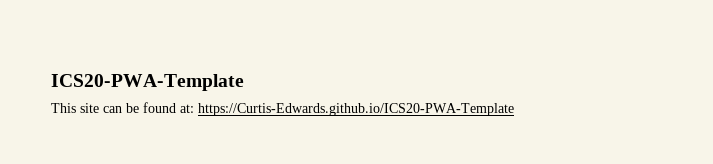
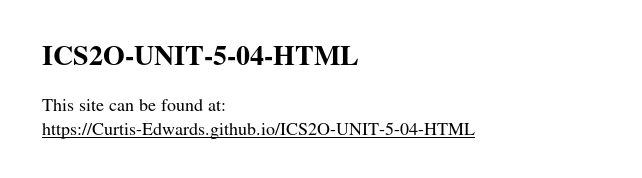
[51,74,244,91] ICS20-PWA-Template -> [42,46,359,65] ICS2O-UNIT-5-04-HTML
[198,103,514,116] https://Curtis-Edwards.github.io/ICS20-PWA-Template -> [42,122,475,139] https://Curtis-Edwards.github.io/ICS2O-UNIT-5-04-HTML

